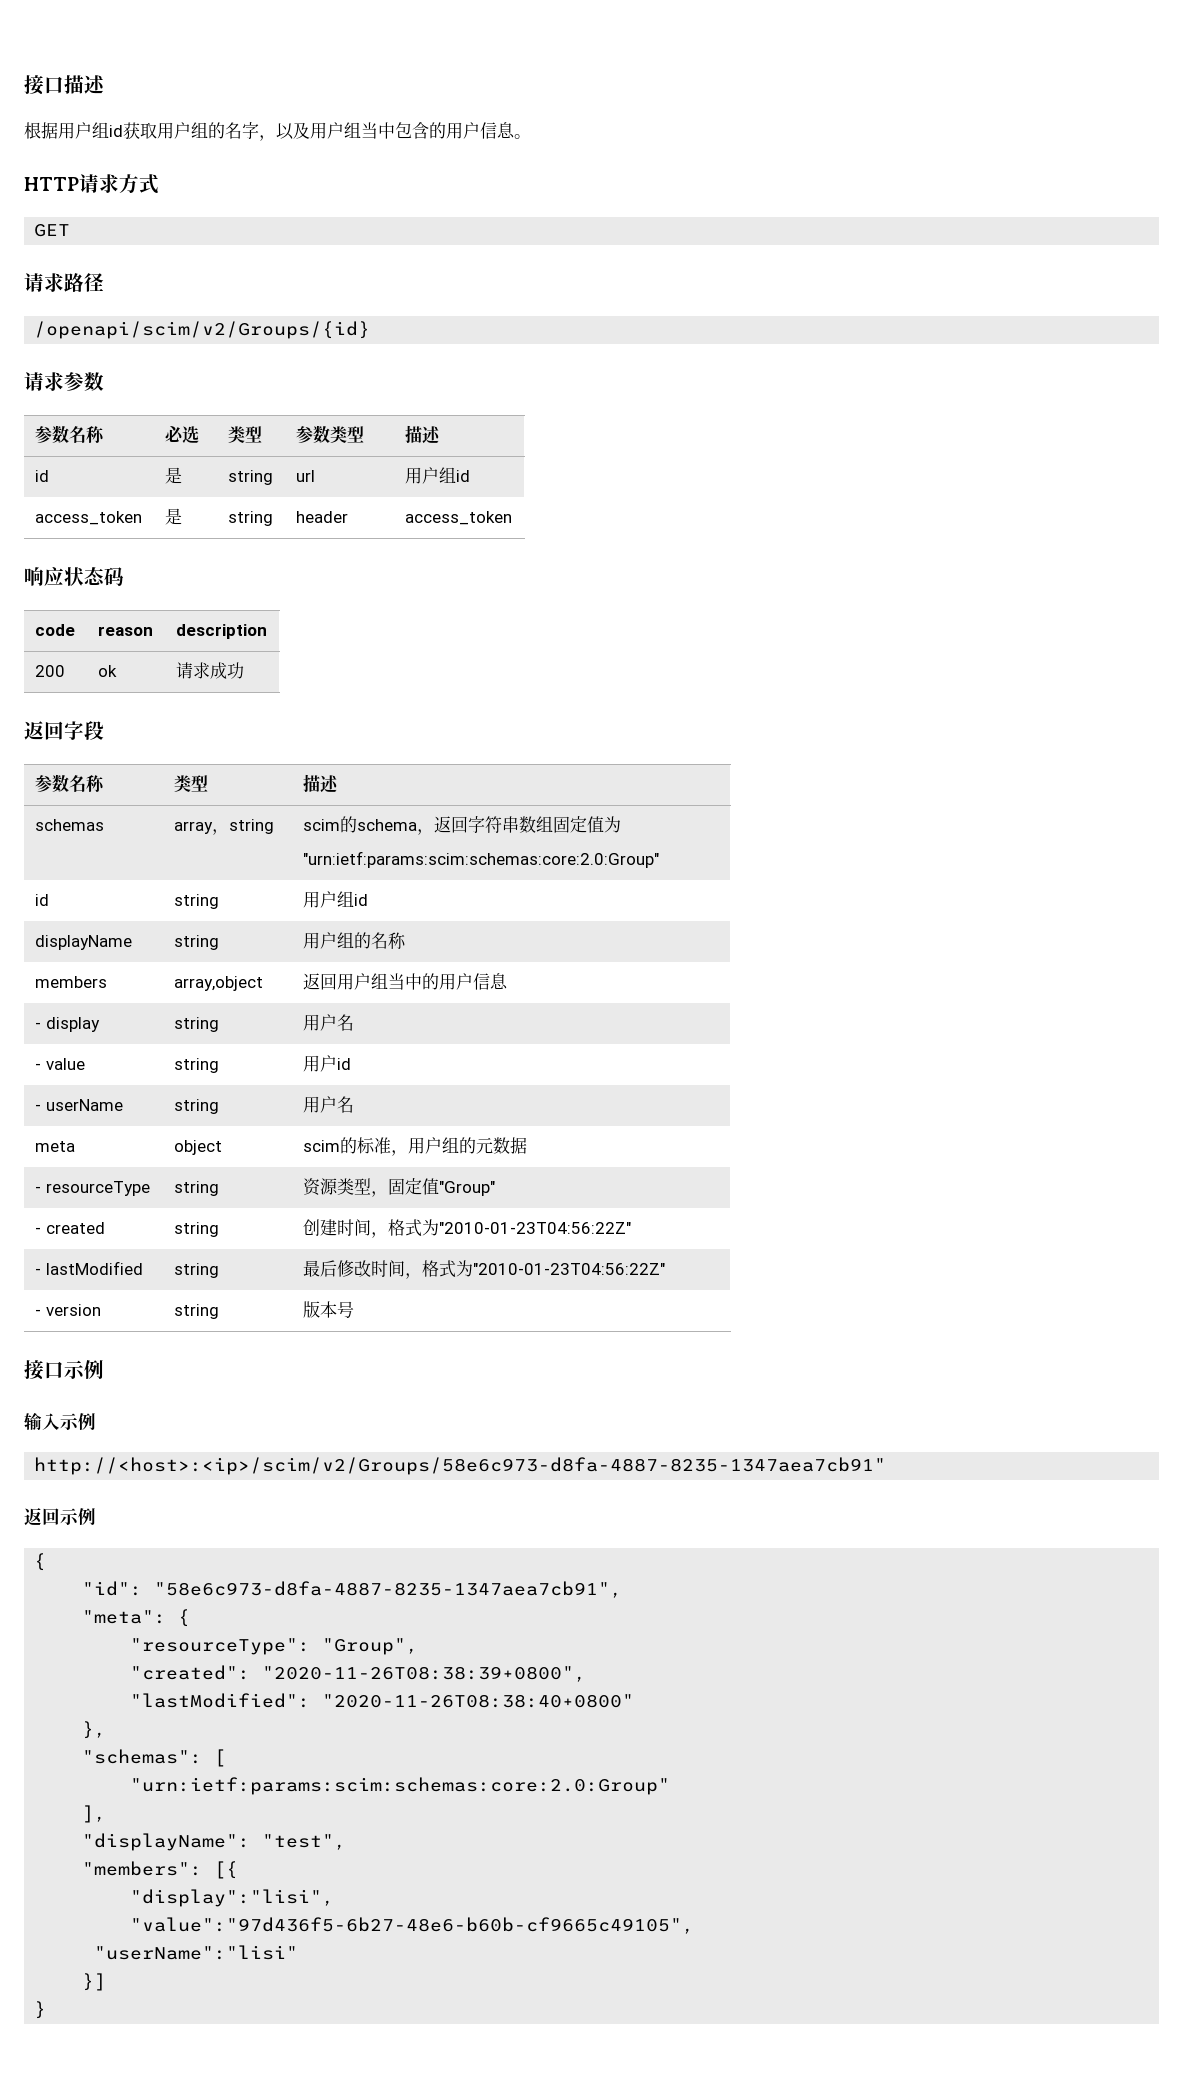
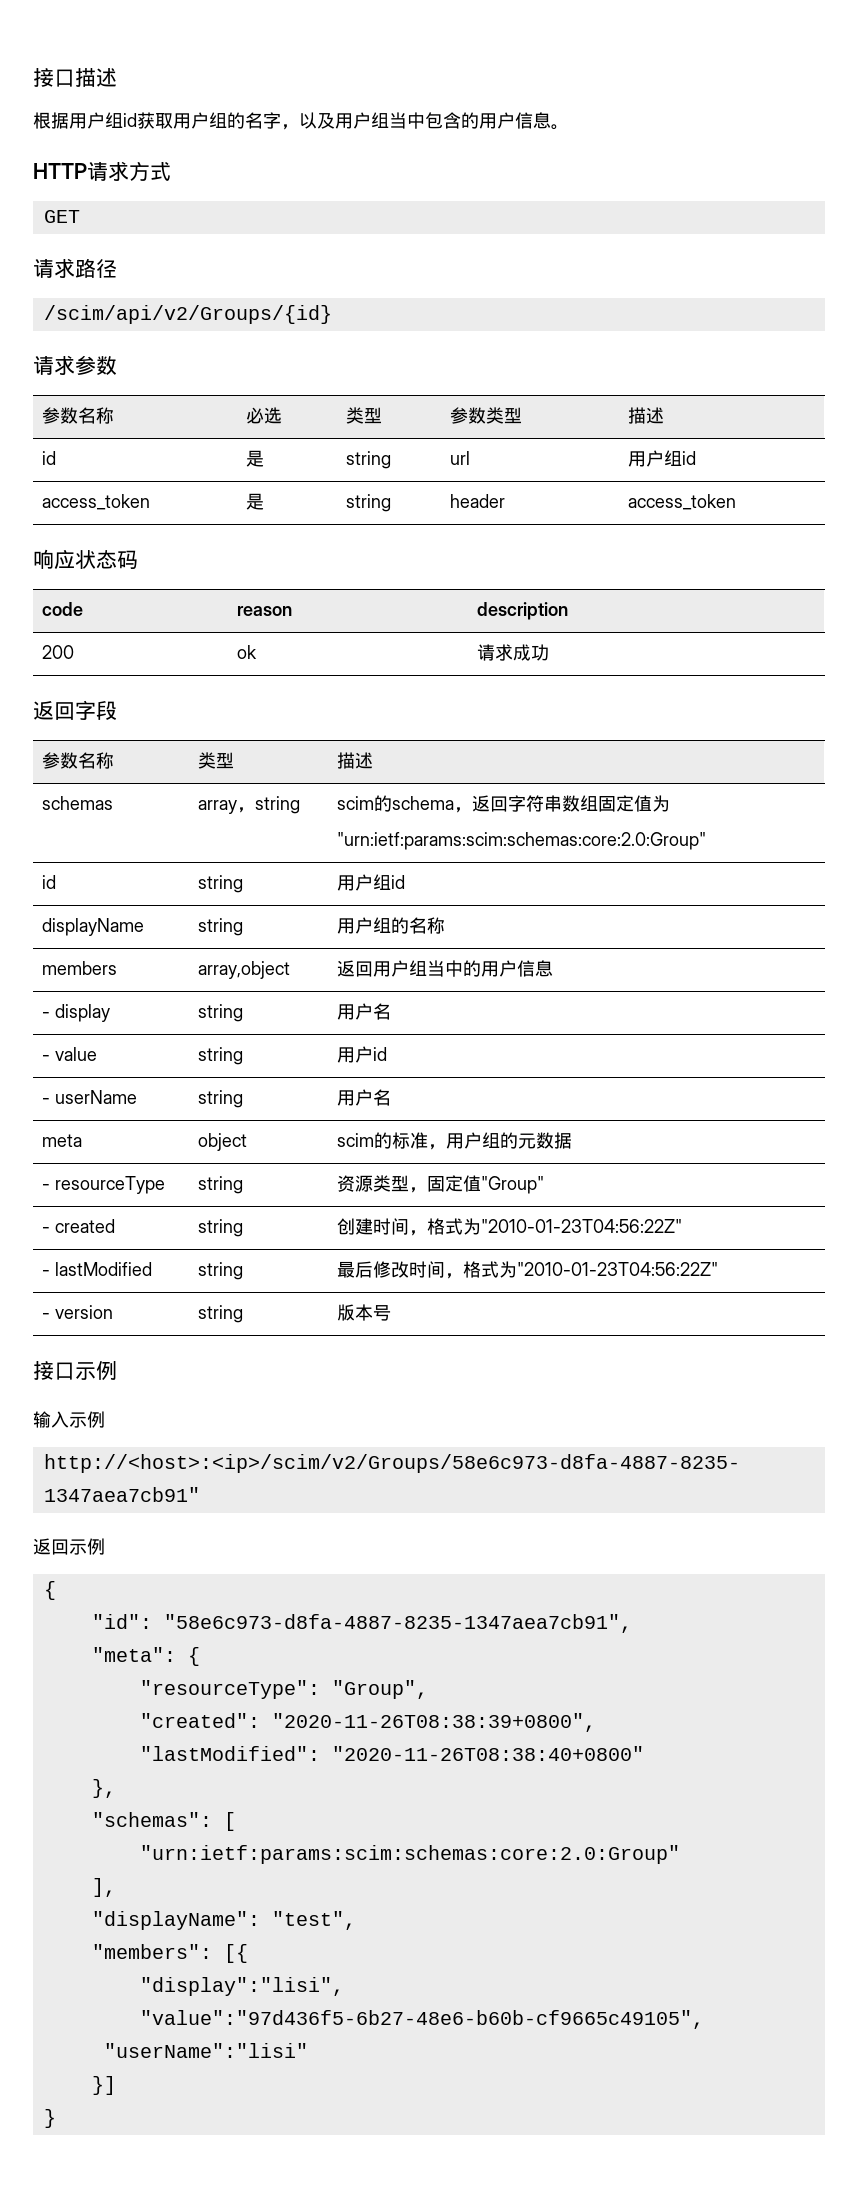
[34,321,371,339] /openapi/scim/v2/Groups/{id} -> [43,305,332,324] /scim/api/v2/Groups/{id}

